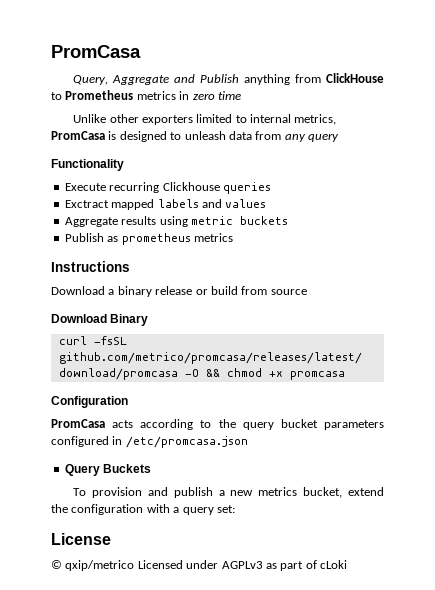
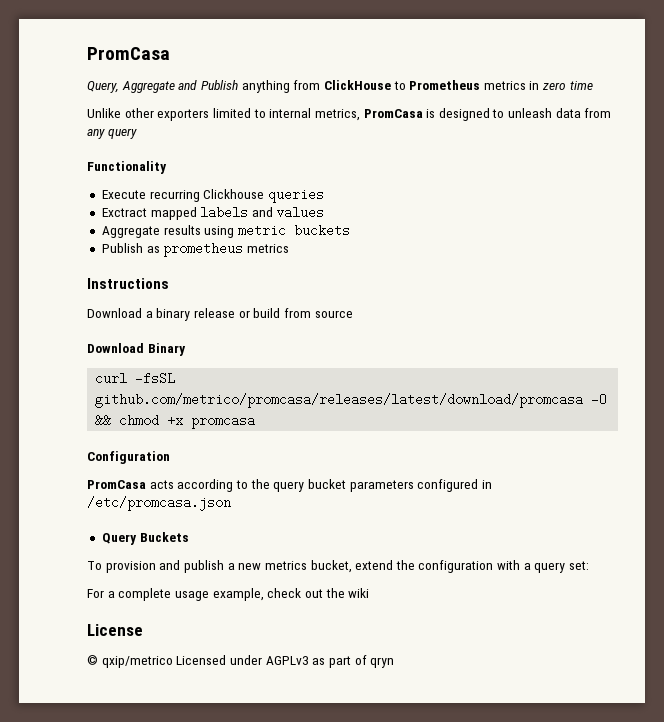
(235, 509) none -> [87,588,370,601] // For a complete usage example, check out the wiki
[320,560,347,569] cLoki -> [370,657,395,668] qryn

